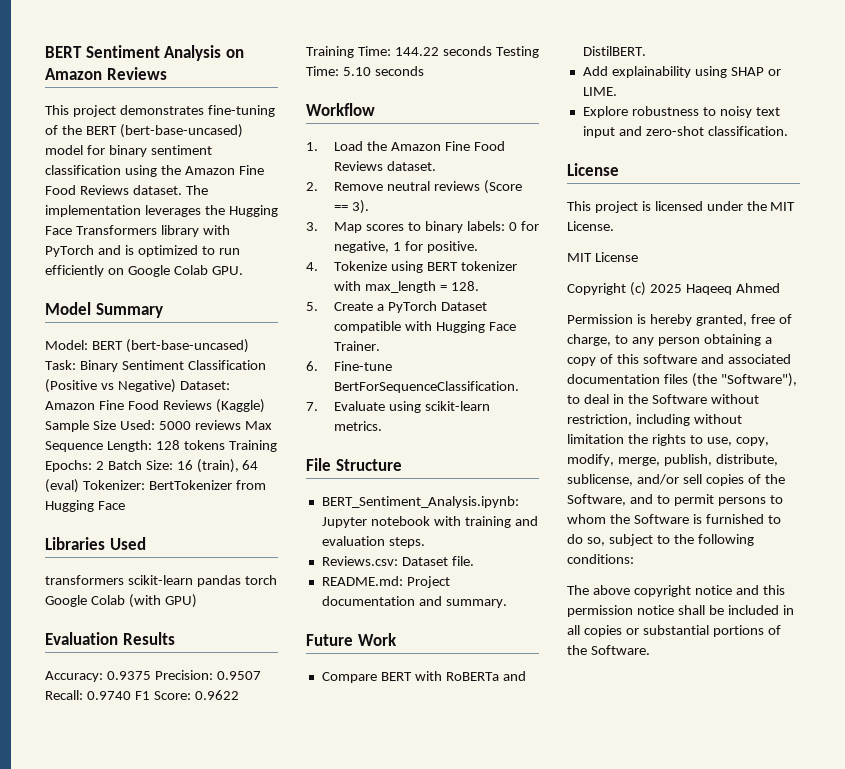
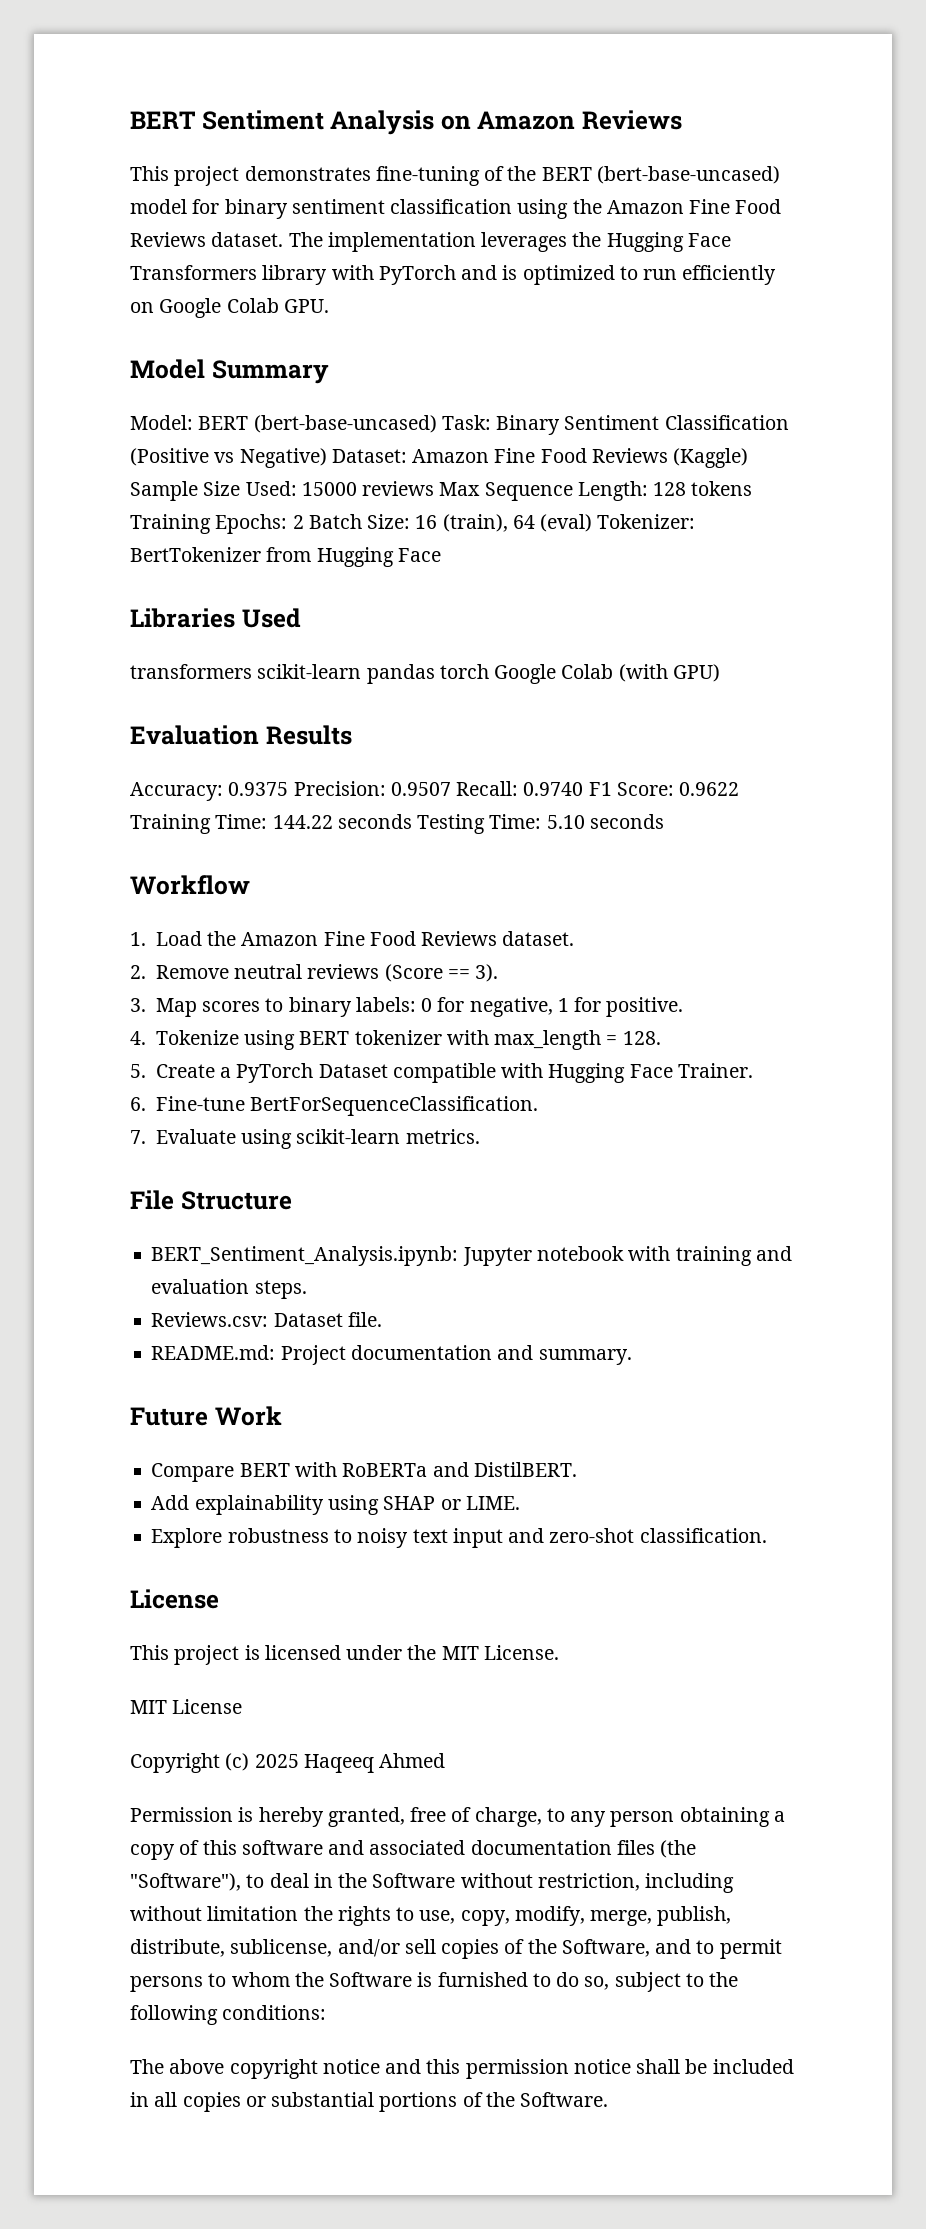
[158,421,191,430] 5000 -> [301,482,357,496] 15000

